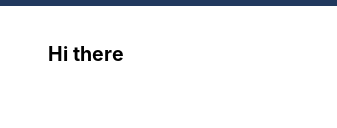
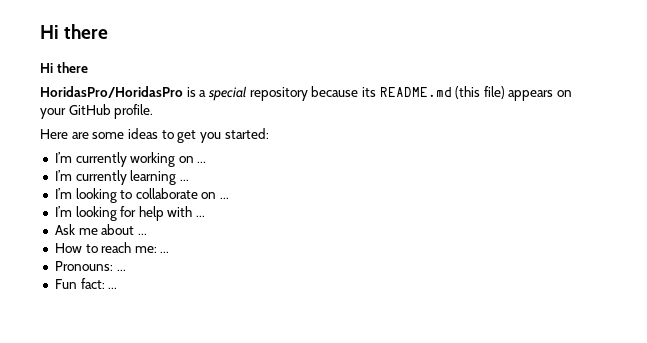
[48,46,125,61] Hi there -> [40,24,109,39] [40,62,88,73] [40,86,573,101] [40,104,154,119] [40,128,269,143] [54,152,207,167] [54,170,189,185] [54,188,230,203] [54,206,206,221] [54,224,147,235] [54,242,170,253] [54,261,126,271] [54,278,118,289] Hi there // Hi there // HoridasPro/HoridasPro is a special repository because its README.md (this file) appears on your GitHub profile. // Here are some ideas to get you started: // I’m currently working on ... // I’m currently learning ... // I’m looking to collaborate on ... // I’m looking for help with ... // Ask me about ... // How to reach me: ... // Pronouns: ... // Fun fact: ...

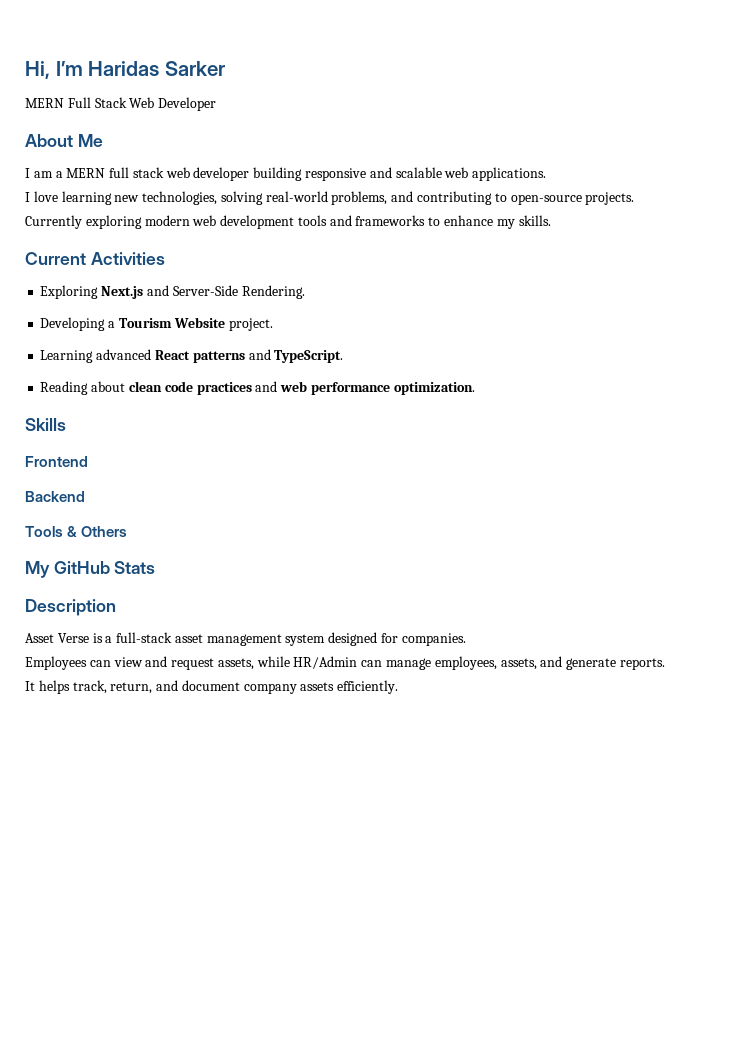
[40,24,109,39] [40,62,88,73] [40,86,573,101] [40,104,154,119] [40,128,269,143] [54,152,207,167] [54,170,189,185] [54,188,230,203] [54,206,206,221] [54,224,147,235] [54,242,170,253] [54,261,126,271] [54,278,118,289] Hi there // Hi there // HoridasPro/HoridasPro is a special repository because its README.md (this file) appears on your GitHub profile. // Here are some ideas to get you started: // I’m currently working on ... // I’m currently learning ... // I’m looking to collaborate on ... // I’m looking for help with ... // Ask me about ... // How to reach me: ... // Pronouns: ... // Fun fact: ... -> [25,61,225,79] [25,97,217,111] [25,134,103,147] [25,167,547,181] [25,191,635,205] [25,215,551,229] [25,252,165,265] [40,285,305,299] [40,317,273,331] [40,349,344,363] [40,381,475,395] [25,418,66,431] [25,456,88,467] [25,491,85,502] [25,526,128,537] [25,561,156,578] [25,599,116,616] [25,632,466,646] [25,656,665,670] [25,680,399,694] Hi, I’m Haridas Sarker // MERN Full Stack Web Developer // About Me // I am a MERN full stack web developer building responsive and scalable web applications. // I love learning new technologies, solving real-world problems, and contributing to open-source projects. // Currently exploring modern web development tools and frameworks to enhance my skills. // Current Activities // Exploring Next.js and Server-Side Rendering. // Developing a Tourism Website project. // Learning advanced React patterns and TypeScript. // Reading about clean code practices and web performance optimization. // Skills // Frontend // Backend // Tools & Others // My GitHub Stats // Description // Asset Verse is a full-stack asset management system designed for companies. // Employees can view and request assets, while HR/Admin can manage employees, assets, and generate reports. // It helps track, return, and document company assets efficiently.

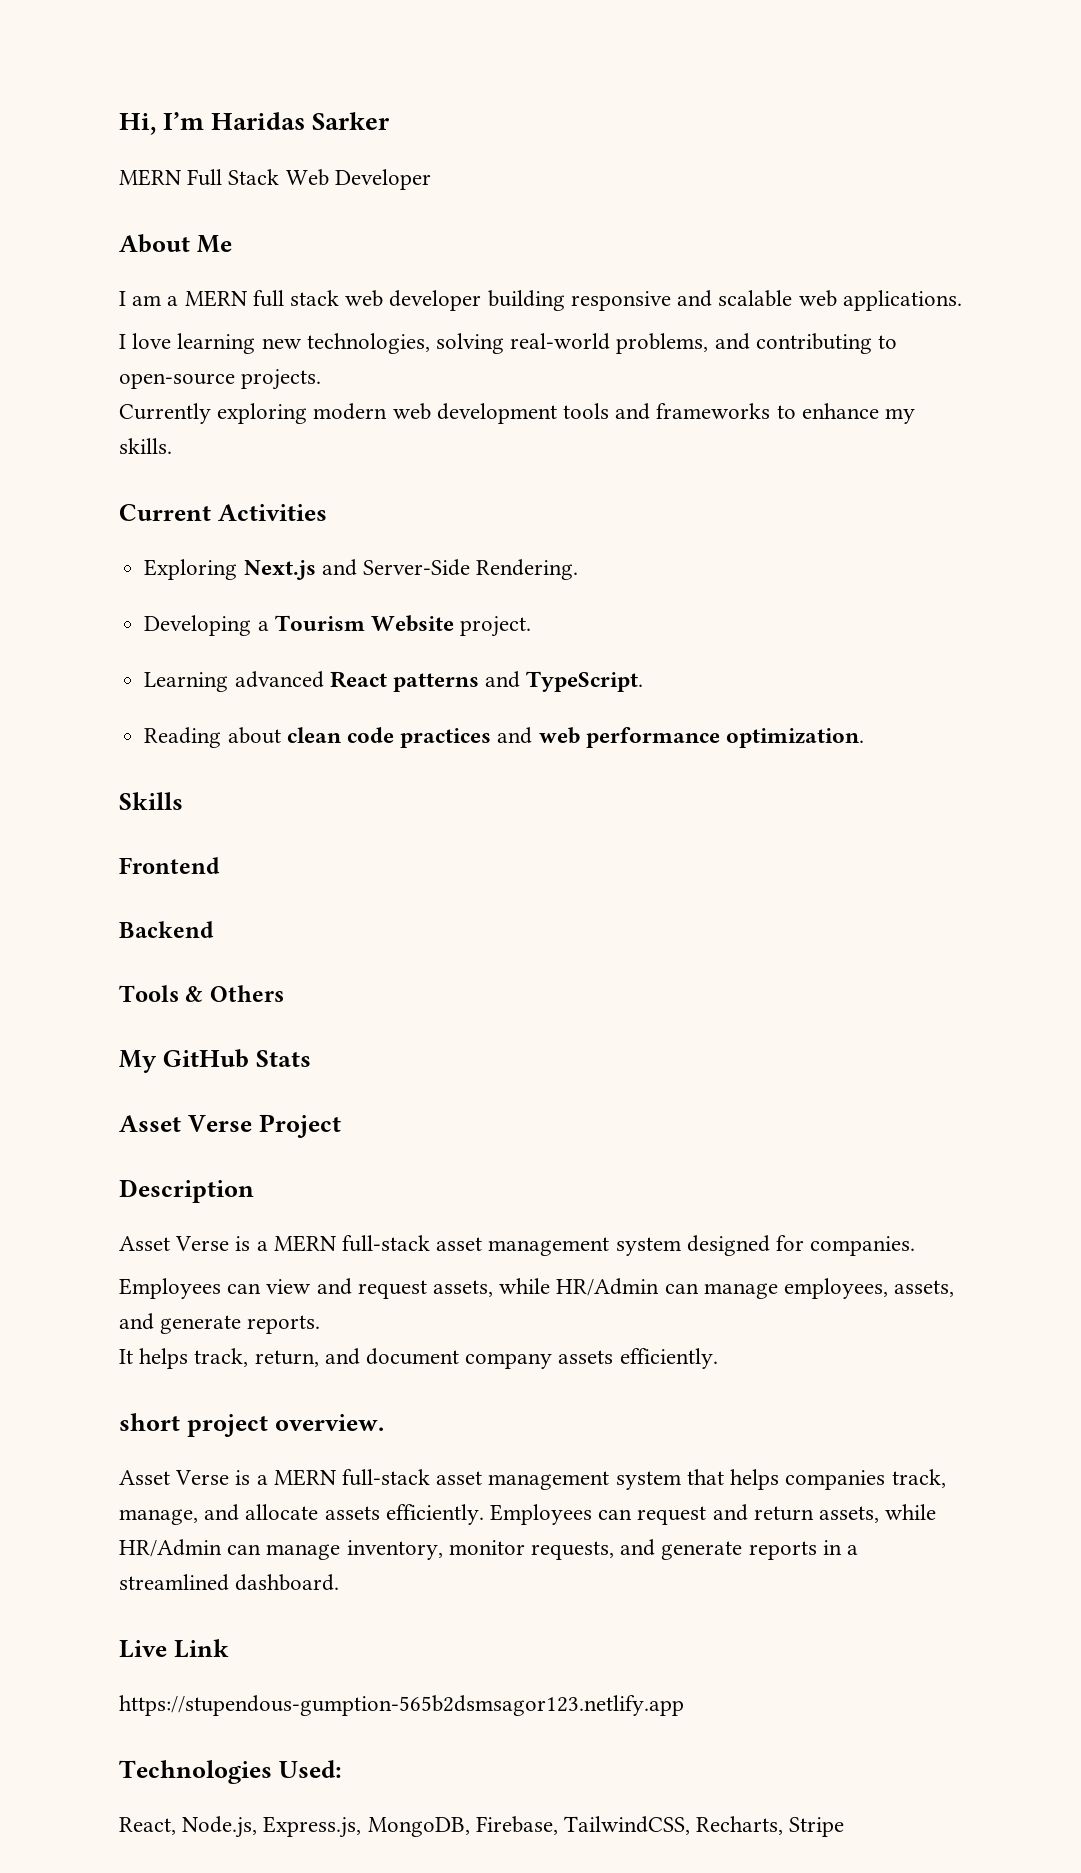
(156, 567) none -> [119,1114,341,1138] // Asset Verse Project
(113, 639) none -> [273,1235,337,1252] MERN
(399, 687) none -> [119,1413,384,1437] [119,1469,946,1490] [119,1504,937,1525] [119,1539,859,1560] [119,1574,340,1591] [119,1639,229,1658] [119,1695,684,1716] [119,1760,342,1784] [119,1816,845,1838] // short project overview. // Asset Verse is a MERN full-stack asset management system that helps companies track, manage, and allocate assets efficiently. Employees can request and return assets, while HR/Admin can manage inventory, monitor requests, and generate reports in a streamlined dashboard. // Live Link // https://stupendous-gumption-565b2dsmsagor123.netlify.app // Technologies Used: // React, Node.js, Express.js, MongoDB, Firebase, TailwindCSS, Recharts, Stripe

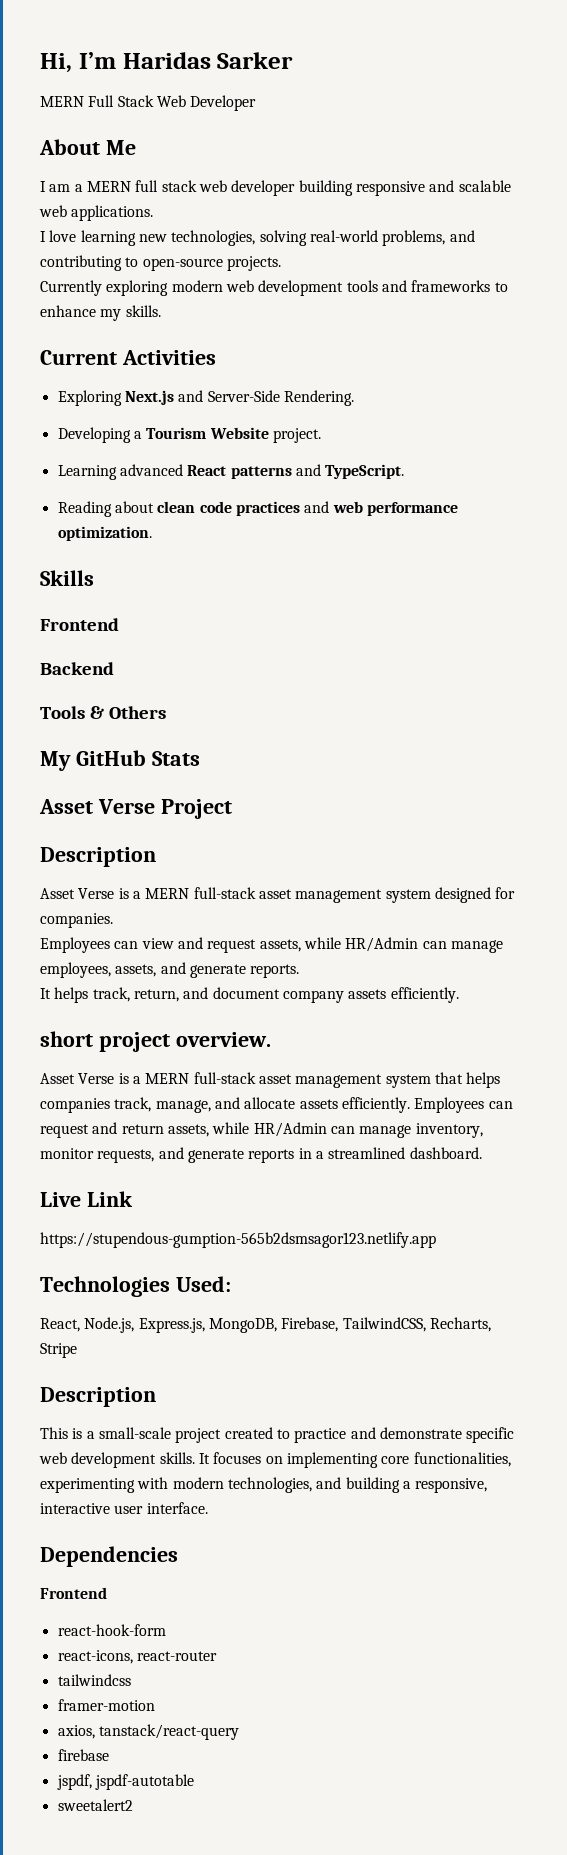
(845, 1827) none -> [40,1387,156,1407] [40,1427,515,1443] [39,1452,511,1468] [40,1477,488,1493] [40,1502,208,1514] [40,1546,178,1567] [40,1587,107,1599] [57,1624,166,1636] [57,1650,217,1664] [57,1674,131,1686] [57,1699,155,1711] [57,1724,239,1740] [57,1749,109,1761] [56,1774,194,1790] [57,1799,133,1811] // Description // This is a small-scale project created to practice and demonstrate specific web development skills. It focuses on implementing core functionalities, experimenting with modern technologies, and building a responsive, interactive user interface. // Dependencies // Frontend // react-hook-form // react-icons, react-router // tailwindcss // framer-motion // axios, tanstack/react-query // firebase // jspdf, jspdf-autotable // sweetalert2

